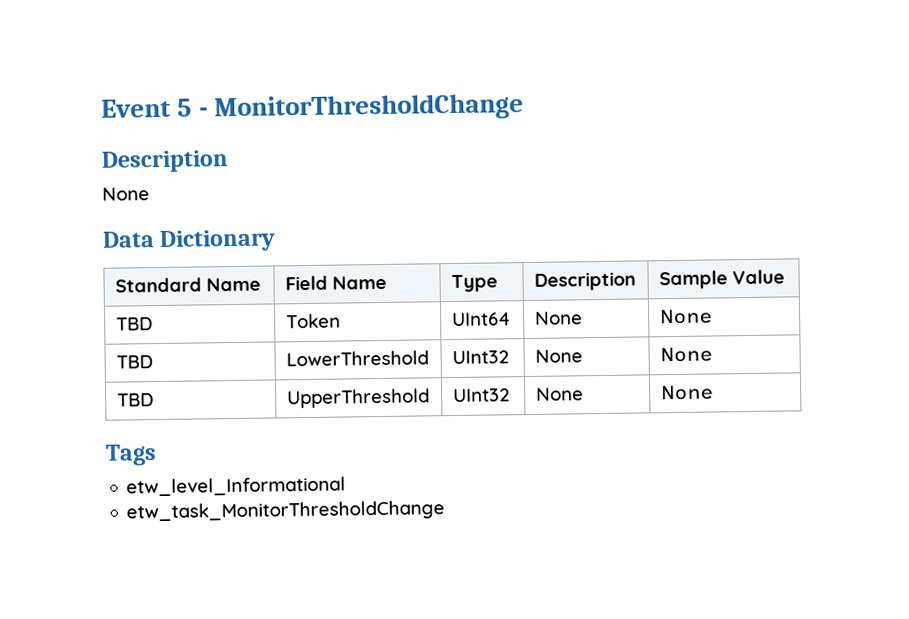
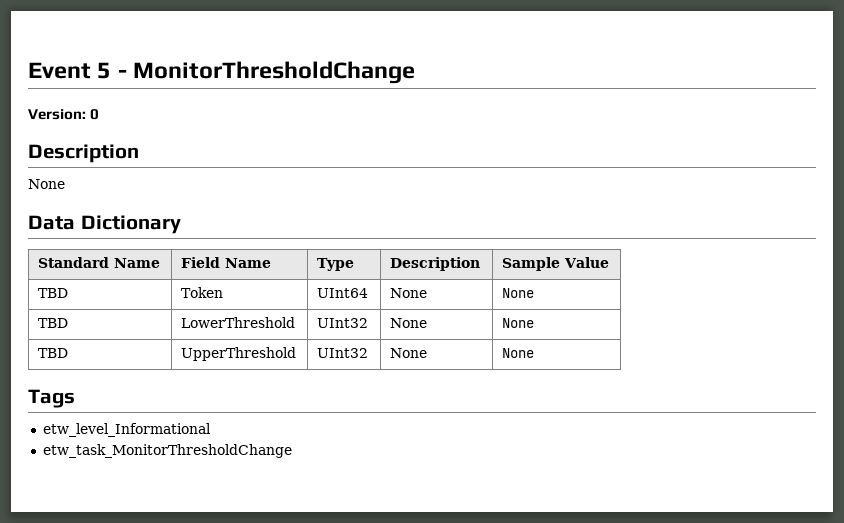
(524, 108) none -> [28,109,100,120] // Version: 0

